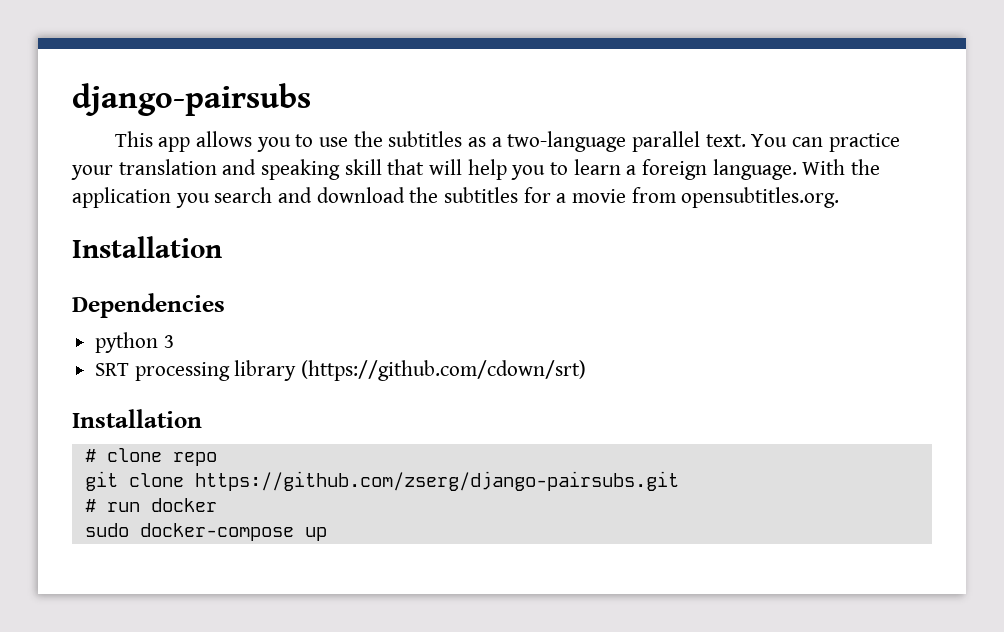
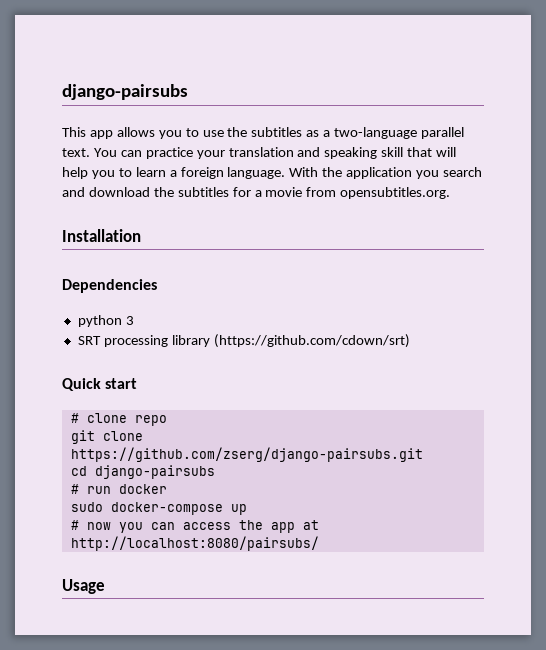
[72,409,202,428] Installation -> [62,378,138,391] Quick start
(679, 481) none -> [70,465,215,479] // cd django-pairsubs
(327, 534) none -> [70,520,319,533] [70,536,319,551] [62,579,105,594] // # now you can access the app at http://localhost:8080/pairsubs/ // Usage

